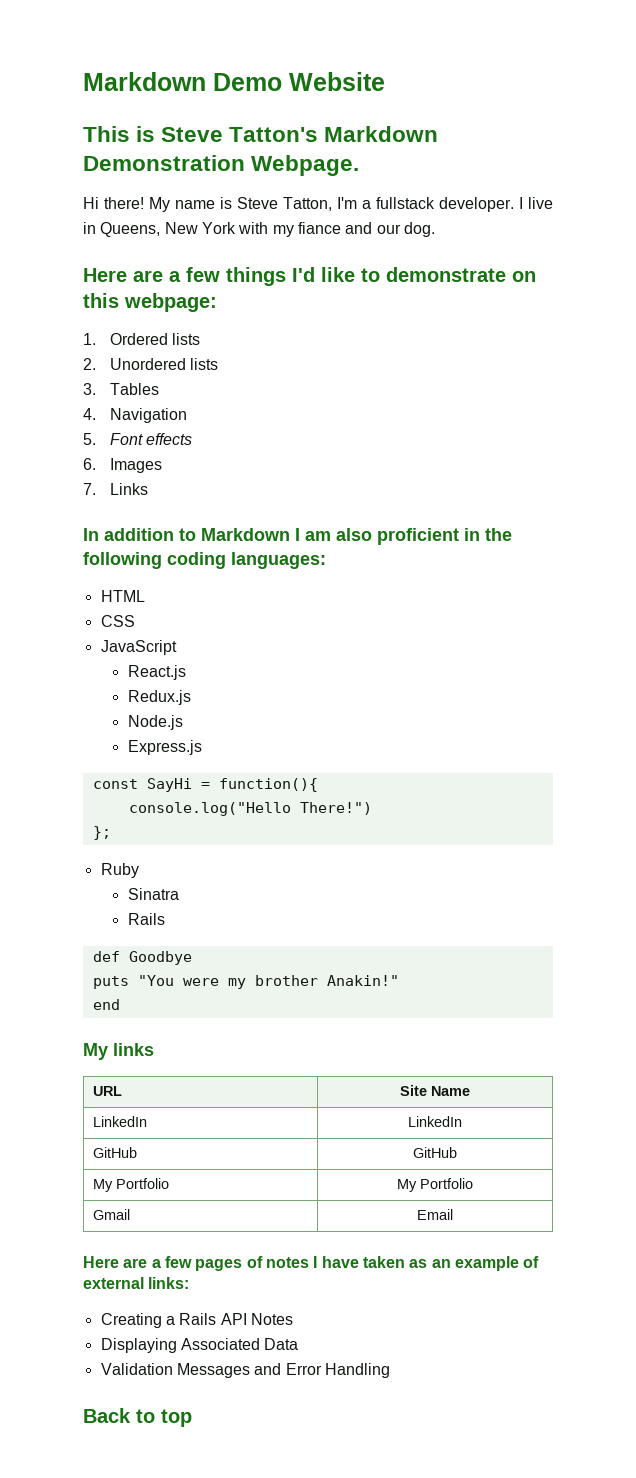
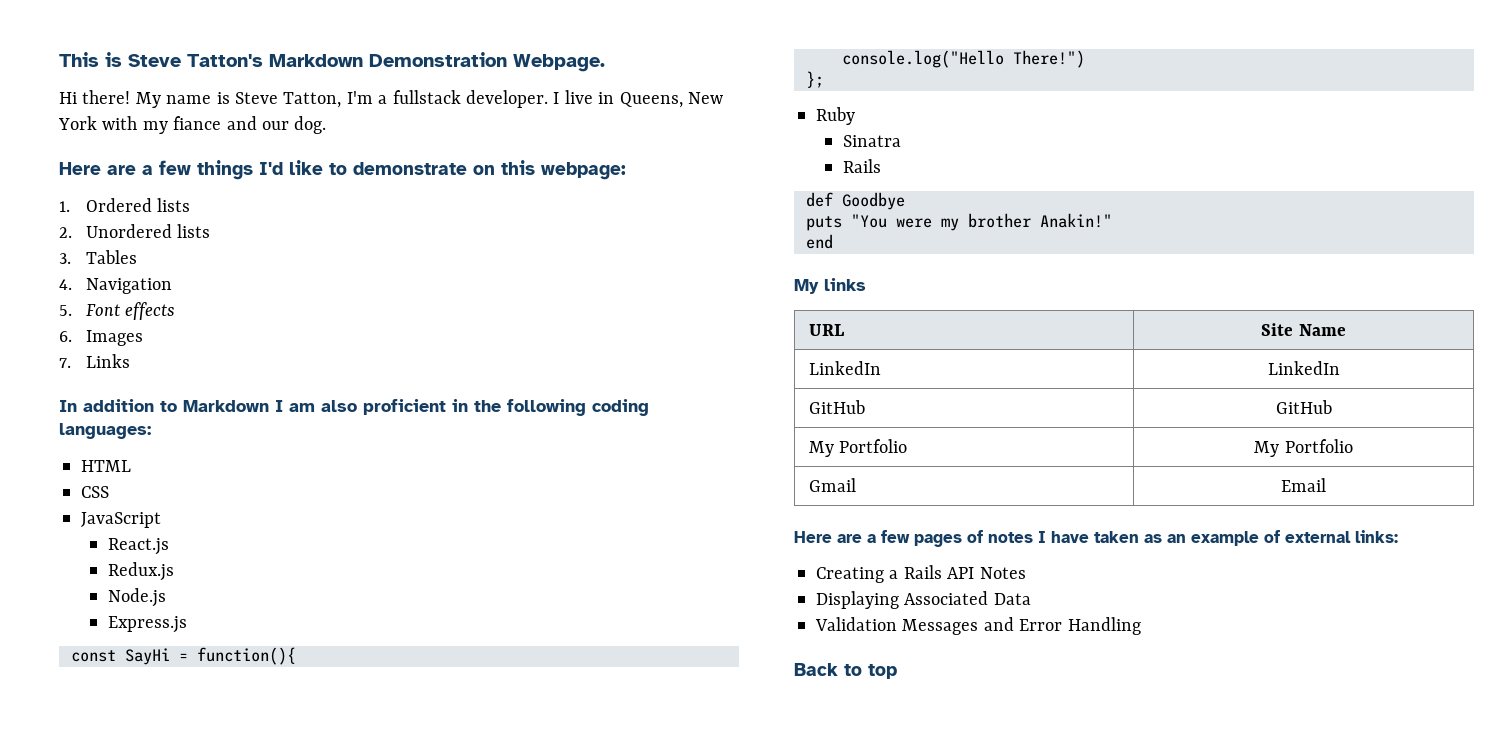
[83,72,385,91] Markdown Demo Website // -> (59, 59) none

